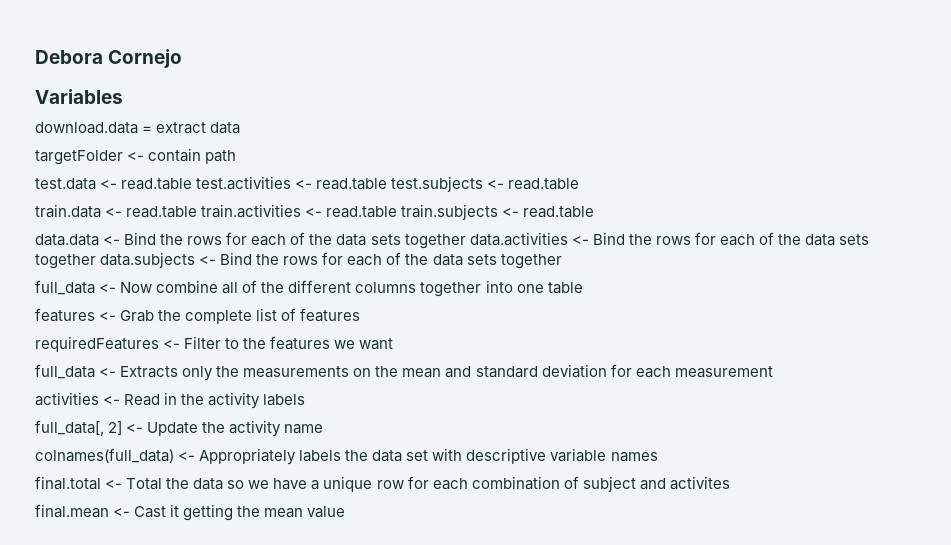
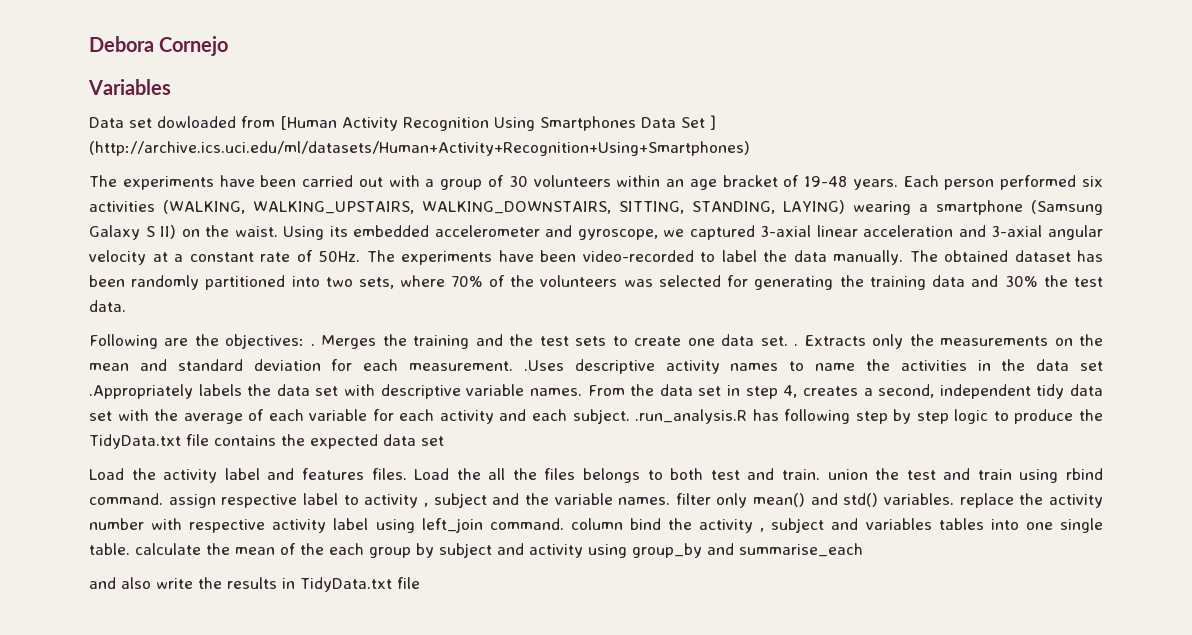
[35,122,241,134] [35,148,237,165] [35,176,580,192] [35,204,595,220] [35,232,870,249] [35,252,562,269] [35,280,583,297] [35,308,361,324] [35,336,394,352] [35,364,117,379] download.data = extract data // targetFolder <- contain path // test.data <- read.table test.activities <- read.table test.subjects <- read.table // train.data <- read.table train.activities <- read.table train.subjects <- read.table // data.data <- Bind the rows for each of the data sets together data.activities <- Bind the rows for each of the data sets together data.subjects <- Bind the rows for each of the data sets together // full_data <- Now combine all of the different columns together into one table // features <- Grab the complete list of features // requiredFeatures <- Filter to the features we want // full_data <- -> [89,115,716,131] [89,141,750,156] [89,175,1103,190] [89,200,1104,215] [89,225,1103,240] [89,250,1103,265] [89,275,1103,290] [89,300,126,312] [89,334,799,349] Data set dowloaded from [Human Activity Recognition Using Smartphones Data Set ] (http://archive.ics.uci.edu/ml/datasets/Human+Activity+Recognition+Using+Smartphones) // The experiments have been carried out with a group of 30 volunteers within an age bracket of 19-48 years. Each person performed six activities (WALKING, WALKING_UPSTAIRS, WALKING_DOWNSTAIRS, SITTING, STANDING, LAYING) wearing a smartphone (Samsung Galaxy S II) on the waist. Using its embedded accelerometer and gyroscope, we captured 3-axial linear acceleration and 3-axial angular velocity at a constant rate of 50Hz. The experiments have been video-recorded to label the data manually. The obtained dataset has been randomly partitioned into two sets, where 70% of the volunteers was selected for generating the training data and 30% the test data. // Following are the objectives: . Merges the training and the test sets to create one data set. .
[674,366,773,378] [35,392,306,409] [35,420,324,437] [35,448,297,465] measurement // activities <- Read in the activity labels // full_data[, 2] <- Update the activity name // colnames(full_data) <- Appropriately -> [409,359,1104,374] [89,384,193,399] measurement. .Uses descriptive activity names to name the activities in the data set .Appropriately
[610,452,658,462] [35,476,730,492] [35,504,346,521] names // final.total <- Total the data so we have a unique row for each combination of subject and activites // final.mean <- Cast it getting the mean value -> [529,384,1103,399] [89,409,1103,424] [89,434,444,449] [89,468,1104,483] [89,493,1103,508] [89,518,1103,533] [89,543,863,558] [89,577,420,592] names. From the data set in step 4, creates a second, independent tidy data set with the average of each variable for each activity and each subject. .run_analysis.R has following step by step logic to produce the TidyData.txt file contains the expected data set // Load the activity label and features files. Load the all the files belongs to both test and train. union the test and train using rbind command. assign respective label to activity , subject and the variable names. filter only mean() and std() variables. replace the activity number with respective activity label using left_join command. column bind the activity , subject and variables tables into one single table. calculate the mean of the each group by subject and activity using group_by and summarise_each // and also write the results in TidyData.txt file

